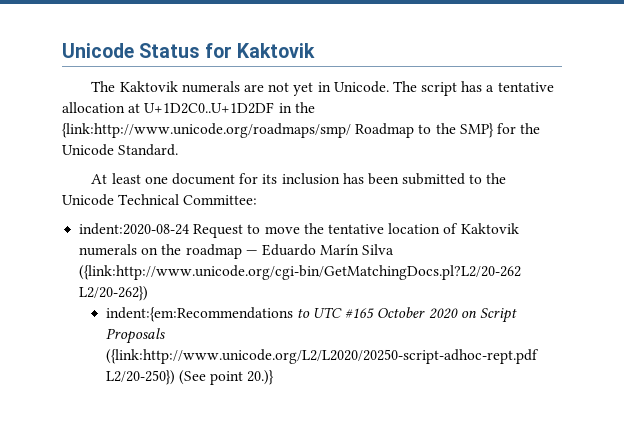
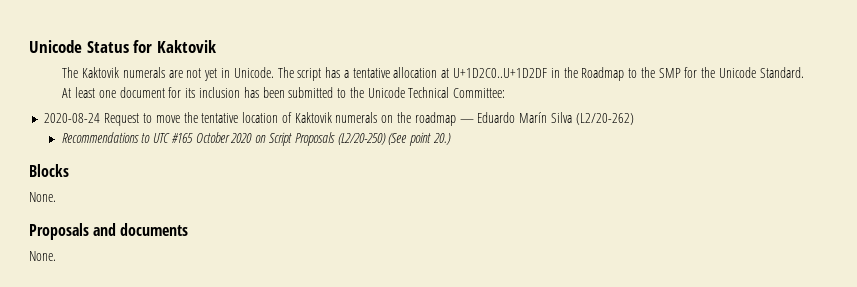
[62,123,351,138] {link:http://www.unicode.org/roadmaps/smp/ -> (578, 72) none
[459,123,494,138] SMP} -> [658,68,681,78] SMP
[79,223,190,235] indent:2020-08-24 -> [44,113,101,123] 2020-08-24
[79,265,522,280] [79,286,149,301] [105,307,293,322] ({link:http://www.unicode.org/cgi-bin/GetMatchingDocs.pl?L2/20-262 L2/20-262}) // indent:{em:Recommendations -> [575,113,634,125] [61,132,139,143] (L2/20-262) // Recommendations
[105,349,539,364] [105,370,275,385] ({link:http://www.unicode.org/L2/L2020/20250-script-adhoc-rept.pdf L2/20-250}) (See point 20.)} -> [337,132,451,146] [29,164,69,177] [29,192,56,202] [29,223,189,240] [29,251,56,261] (L2/20-250) (See point 20.) // Blocks // None. // Proposals and documents // None.

